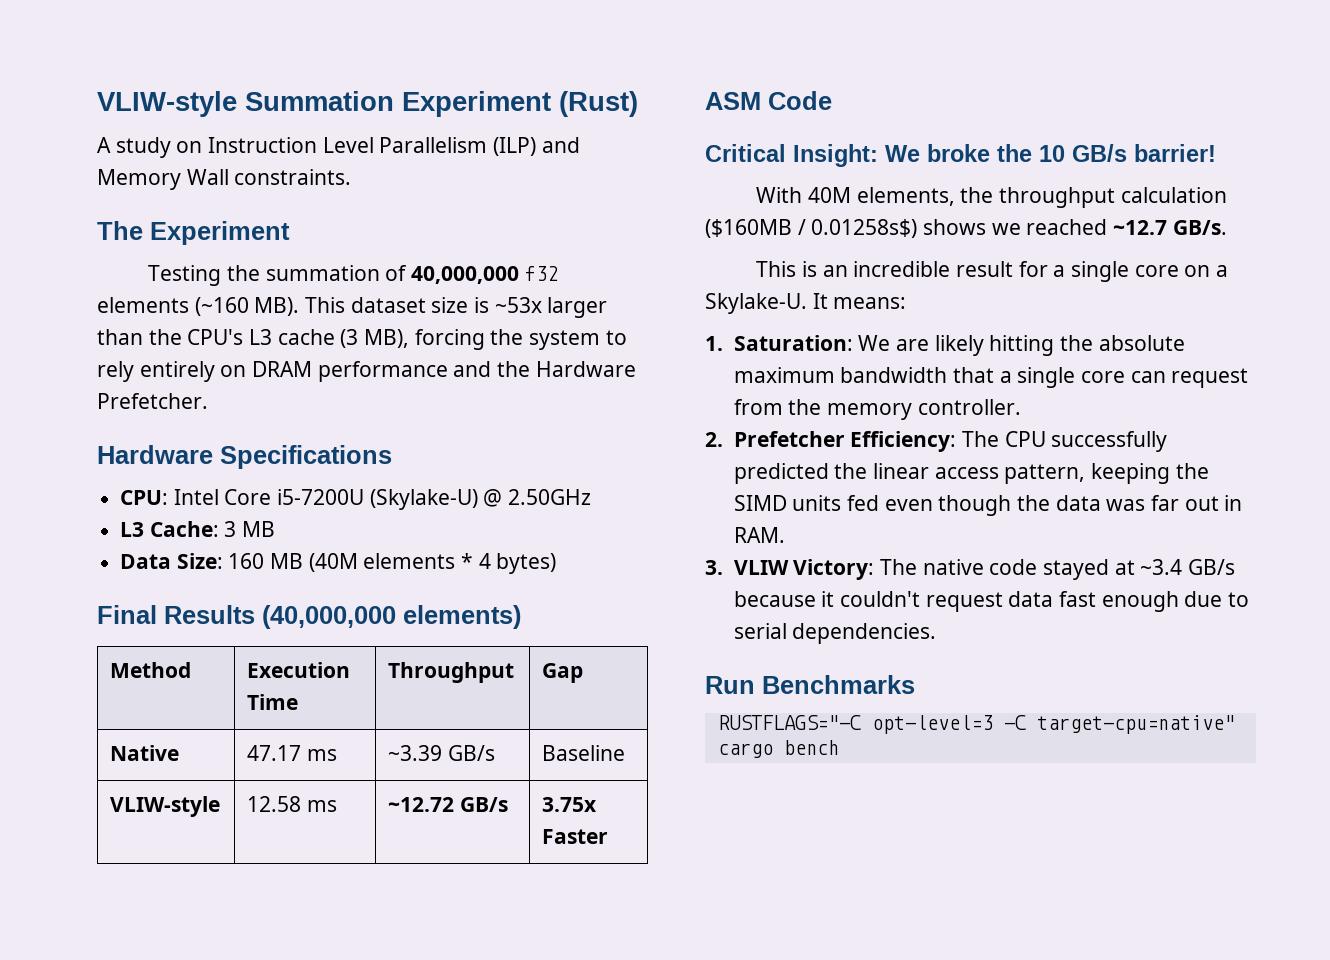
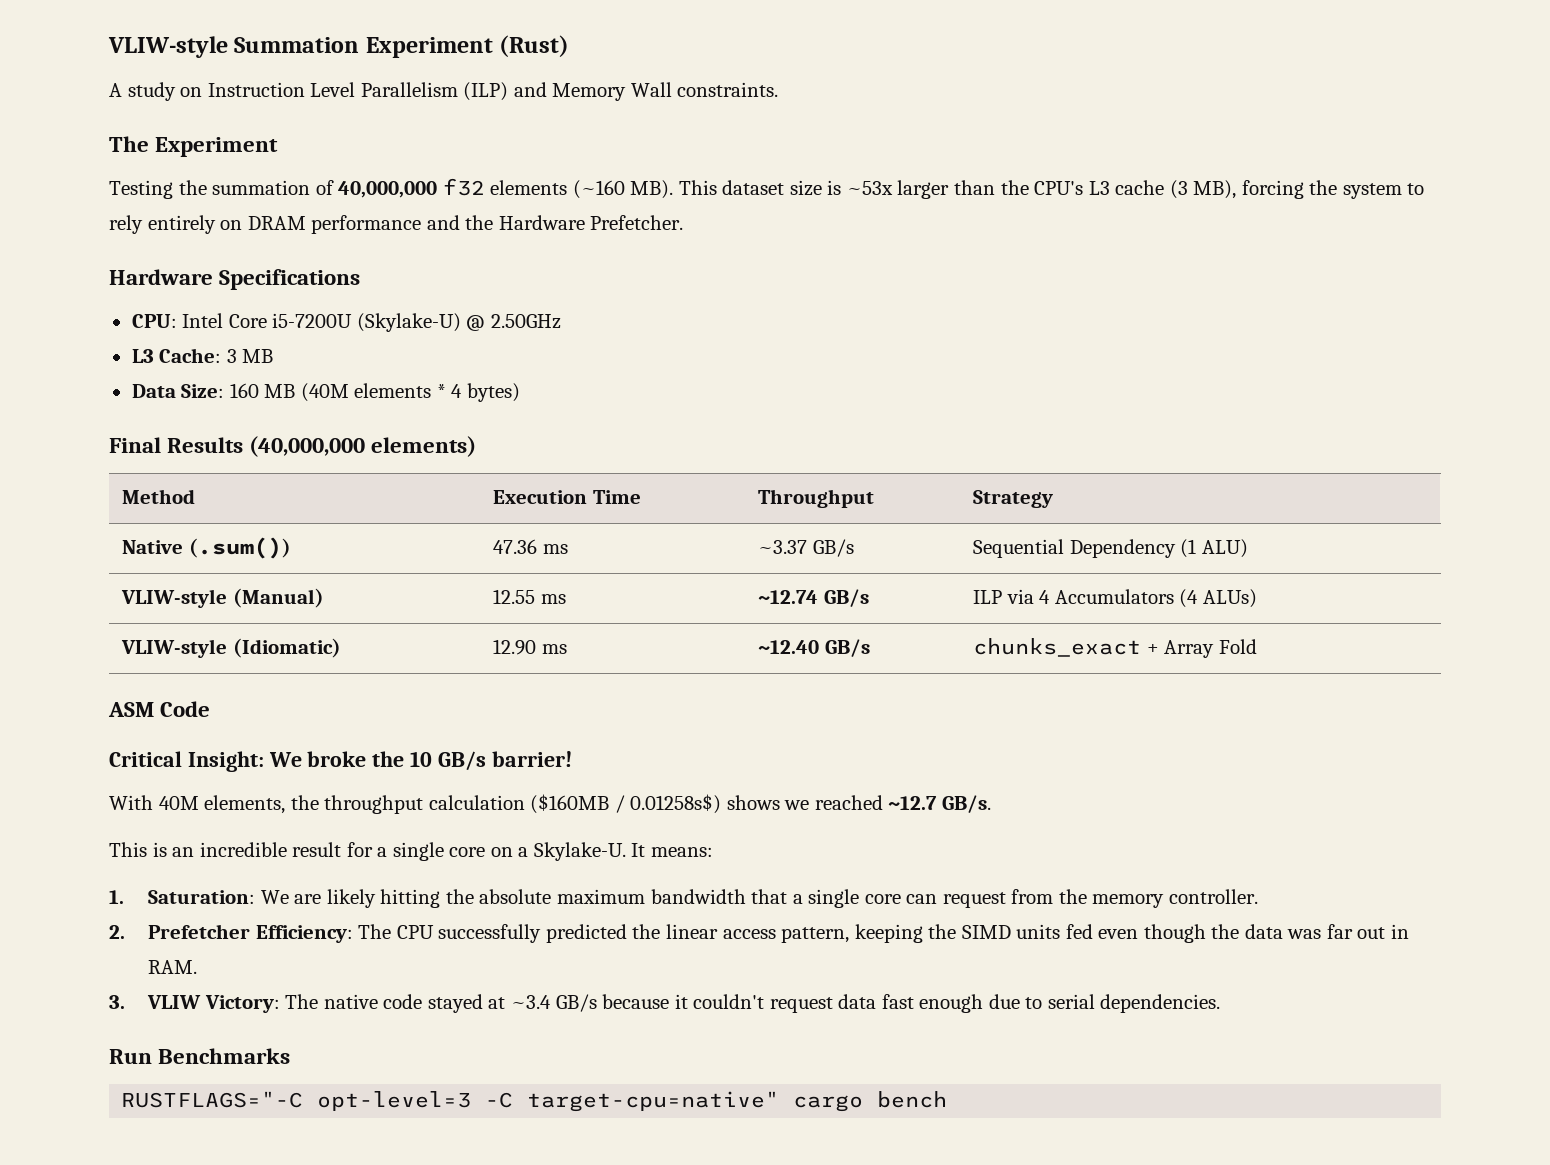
[542,663,584,683] Gap -> [973,490,1054,508] Strategy
[247,745,338,761] [388,745,496,761] [542,745,626,761] [110,796,221,817] [247,796,338,812] [388,797,509,812] [542,797,598,812] [542,829,609,844] | 47.17 ms | ~3.39 GB/s | Baseline // VLIW-style | 12.58 ms | ~12.72 GB/s | 3.75x Faster -> [188,537,291,559] [493,539,568,554] [758,539,854,557] [973,539,1248,558] [121,588,324,608] [493,589,566,604] [758,589,869,607] [973,589,1257,608] [121,638,341,658] [493,639,567,655] [758,639,870,657] [973,638,1257,658] (.sum()) | 47.36 ms | ~3.37 GB/s | Sequential Dependency (1 ALU) // VLIW-style (Manual) | 12.55 ms | ~12.74 GB/s | ILP via 4 Accumulators (4 ALUs) // VLIW-style (Idiomatic) | 12.90 ms | ~12.40 GB/s | chunks_exact + Array Fold

